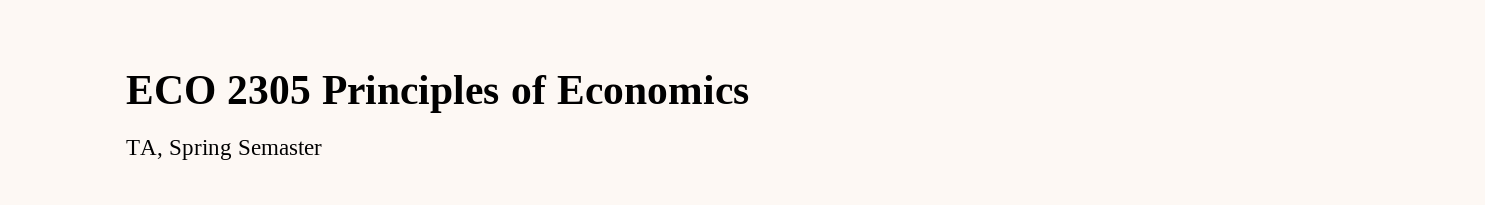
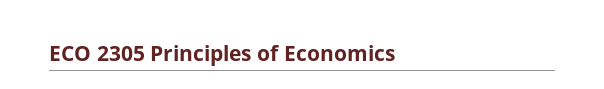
[126,140,323,160] // TA, Spring Semaster -> (395, 53) none

